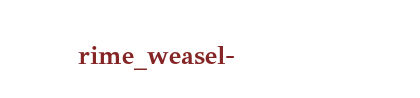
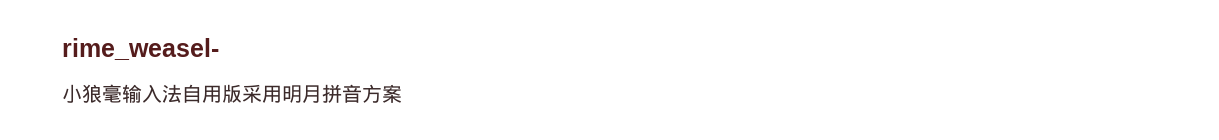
(235, 58) none -> [62,84,402,103] // 小狼毫输入法自用版采用明月拼音方案

